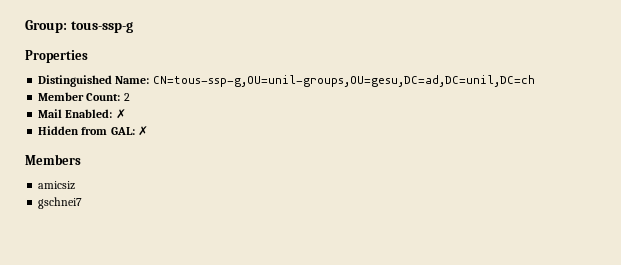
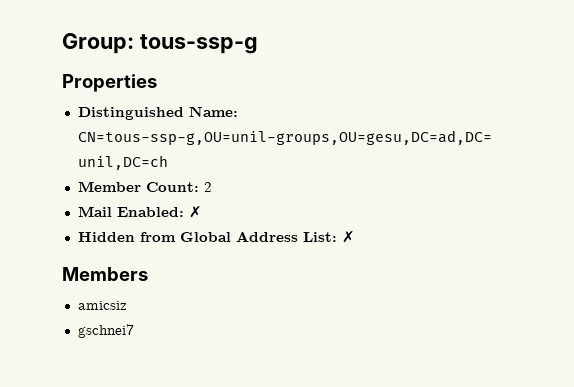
[110,127,135,135] GAL: -> [179,231,337,242] Global Address List:

